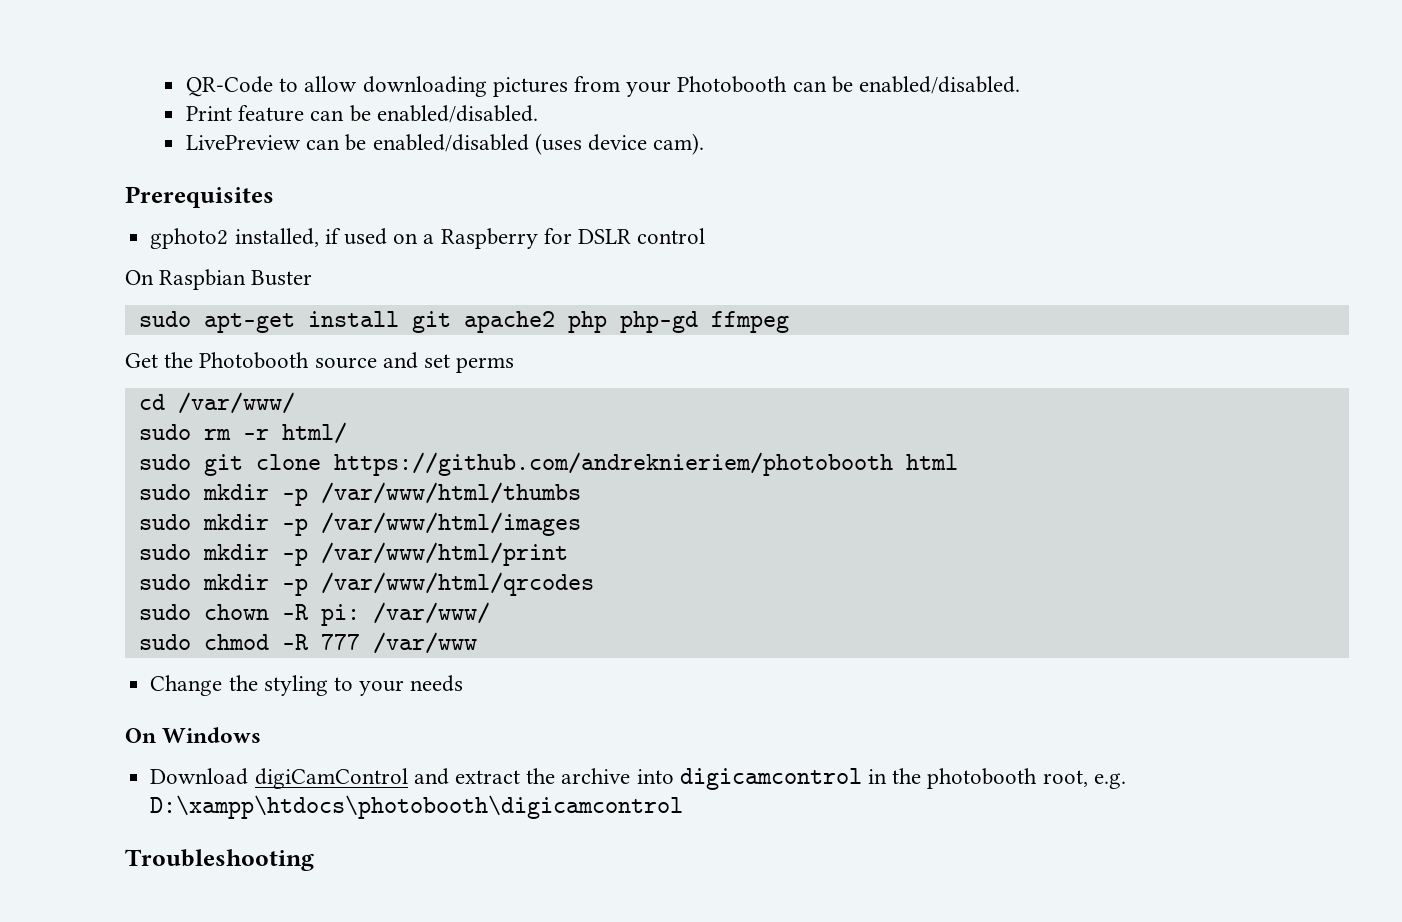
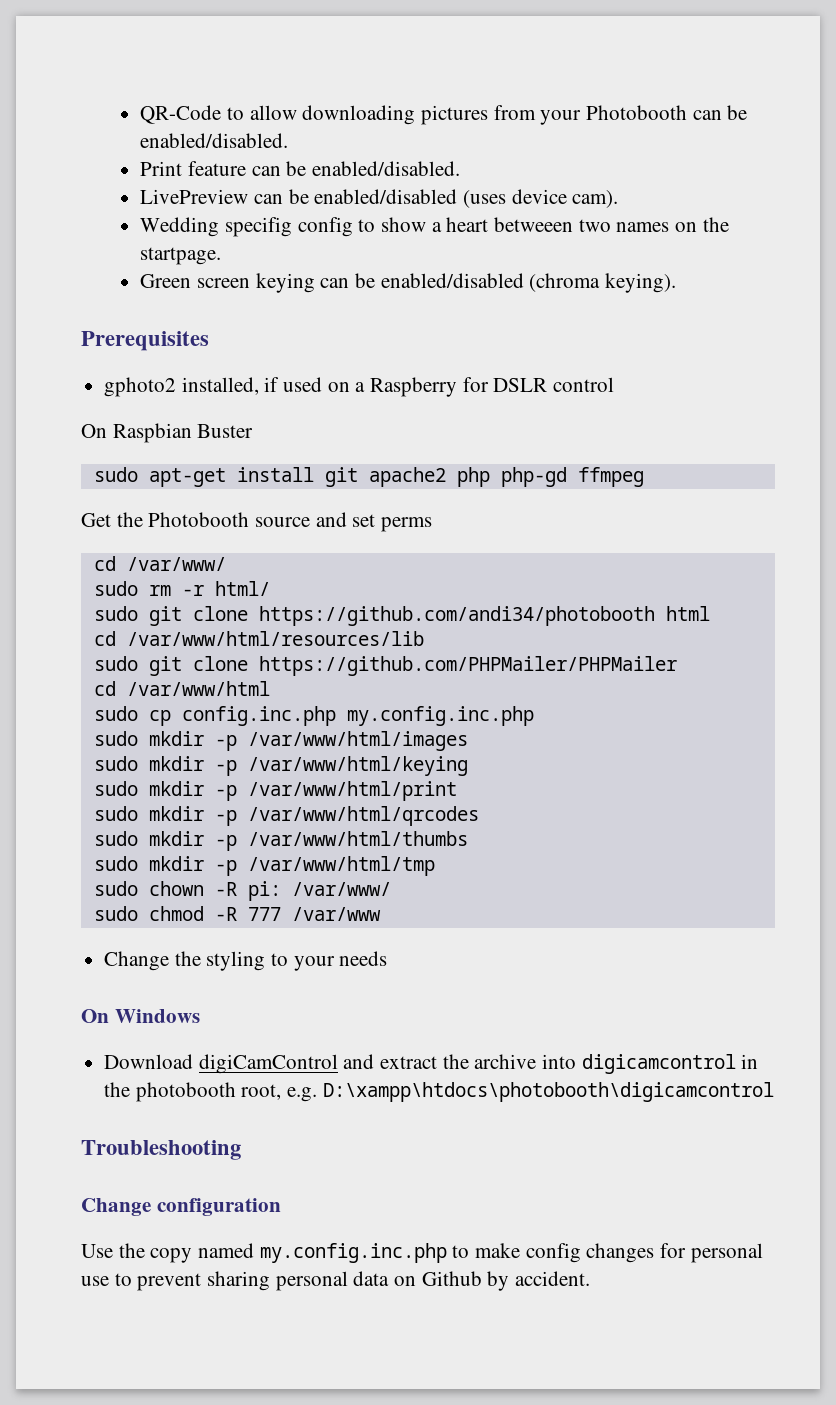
(705, 144) none -> [140,217,729,237] [140,247,222,265] [140,273,677,293] // Wedding specifig config to show a heart betweeen two names on the startpage. // Green screen keying can be enabled/disabled (chroma keying).
[333,452,893,476] https://github.com/andreknieriem/photobooth -> [258,606,655,626] https://github.com/andi34/photobooth
[138,482,581,506] // sudo mkdir -p /var/www/html/thumbs -> [93,631,424,646] [93,656,677,676] [93,681,270,696] [93,706,534,726] // cd /var/www/html/resources/lib // sudo git clone https://github.com/PHPMailer/PHPMailer // cd /var/www/html // sudo cp config.inc.php my.config.inc.php
(581, 524) none -> [93,756,468,776] // sudo mkdir -p /var/www/html/keying
(594, 584) none -> [93,831,468,851] [93,856,435,876] // sudo mkdir -p /var/www/html/thumbs // sudo mkdir -p /var/www/html/tmp
(314, 860) none -> [81,1198,281,1216] [81,1243,763,1263] [81,1271,591,1291] // Change configuration // Use the copy named my.config.inc.php to make config changes for personal use to prevent sharing personal data on Github by accident.

